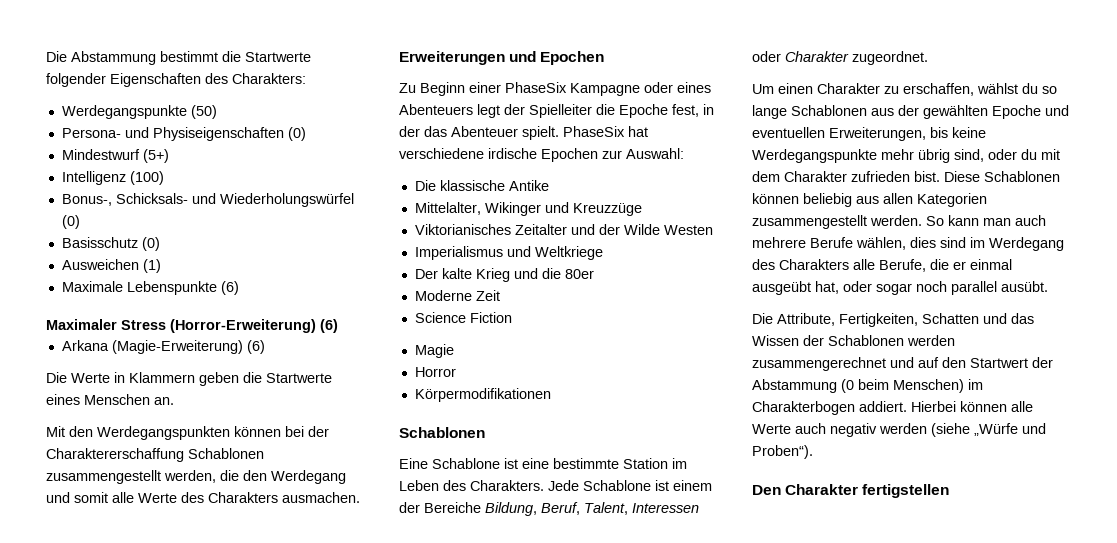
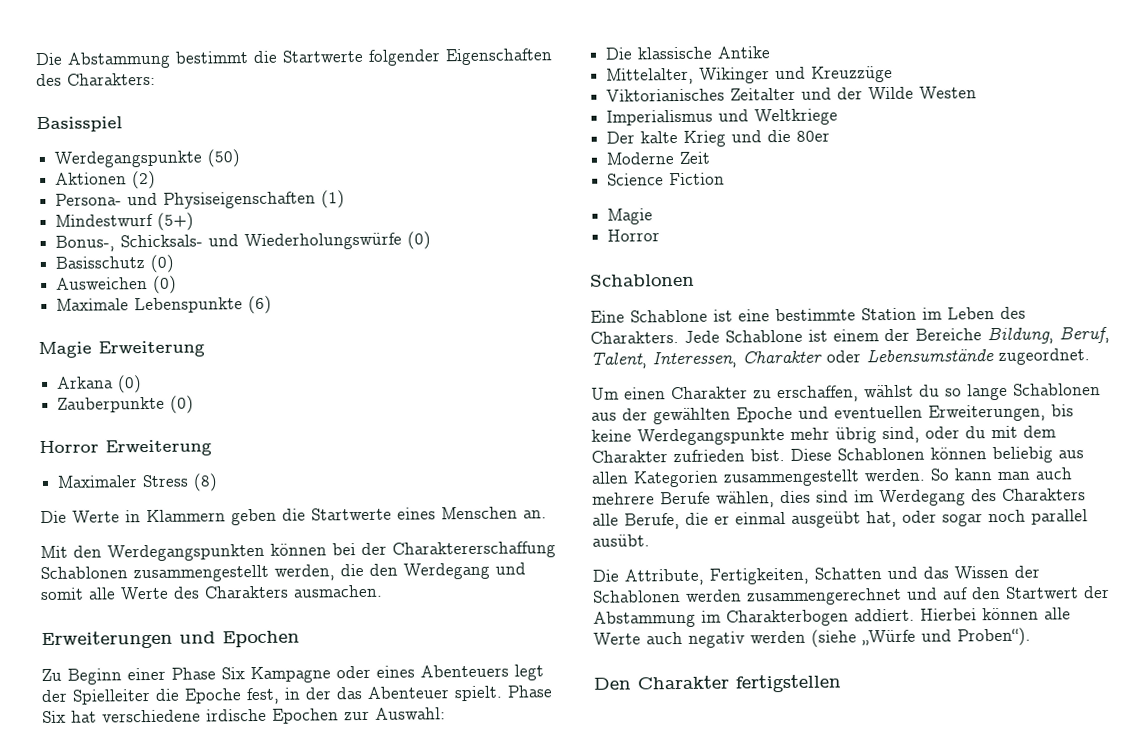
(306, 78) none -> [36,116,123,133] // Basisspiel
(217, 112) none -> [55,170,157,190] // Aktionen (2)
[287,127,306,141] (0) -> [321,190,346,209] (1)
[61,171,164,185] // Intelligenz (100) -> (195, 221) none
[219,193,354,207] Wiederholungswürfel -> [244,232,403,251] Wiederholungswürfe
[142,259,161,273] (1) -> [153,275,178,294] (0)
[46,319,338,333] [61,340,265,354] Maximaler Stress (Horror-Erweiterung) (6) // Arkana (Magie-Erweiterung) (6) -> [38,340,205,359] [56,375,143,394] [57,395,195,414] [39,439,212,457] [57,473,219,492] Magie Erweiterung // Arkana (0) // Zauberpunkte (0) // Horror Erweiterung // Maximaler Stress (8)
[505,82,567,93] PhaseSix -> [171,667,245,680] Phase Six
[563,126,625,137] PhaseSix -> [507,685,553,698] [42,710,66,724] Phase Six
[414,388,551,402] // Körpermodifikationen -> (661, 235) none
[632,503,699,513] [752,51,849,62] Interessen oder Charakter -> [652,348,994,369] Interessen, Charakter oder Lebensumstände
[841,379,964,393] (0 beim Menschen) -> (696, 619) none

